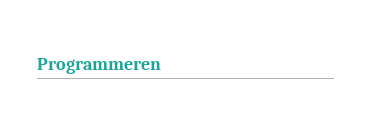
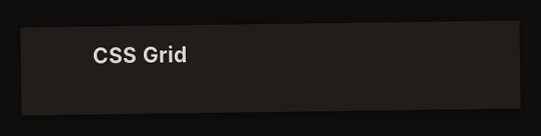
[37,58,161,74] Programmeren -> [92,45,187,64] CSS Grid

